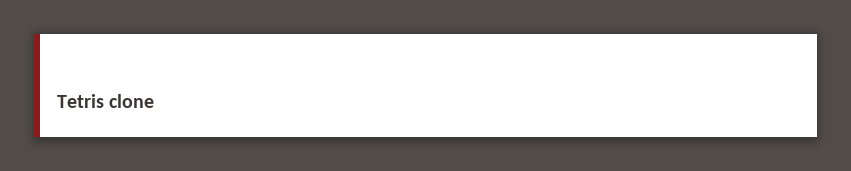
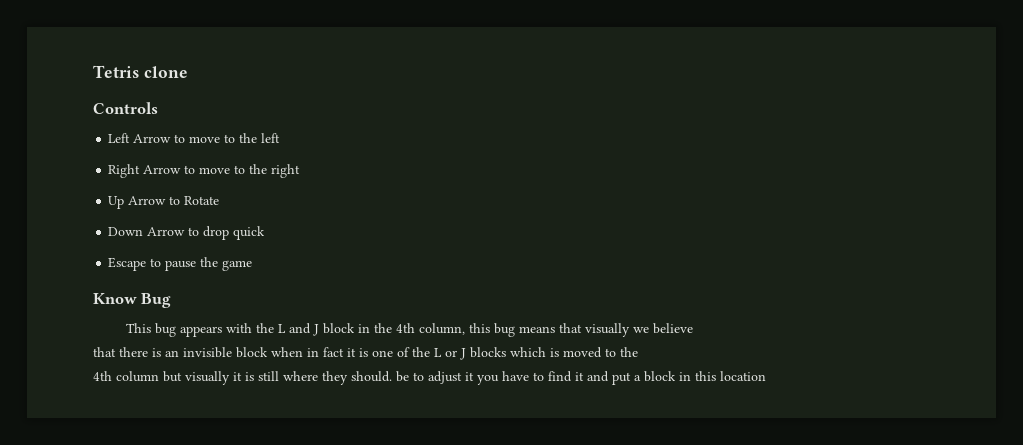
(155, 101) none -> [93,102,158,114] [108,133,281,143] [108,164,301,178] [108,196,220,209] [108,226,266,240] [108,257,253,271] [93,293,172,308] [125,323,693,337] [93,347,638,360] [93,371,766,385] // Controls // Left Arrow to move to the left // Right Arrow to move to the right // Up Arrow to Rotate // Down Arrow to drop quick // Escape to pause the game // Know Bug // This bug appears with the L and J block in the 4th column, this bug means that visually we believe // that there is an invisible block when in fact it is one of the L or J blocks which is moved to the // 4th column but visually it is still where they should. be to adjust it you have to find it and put a block in this location

